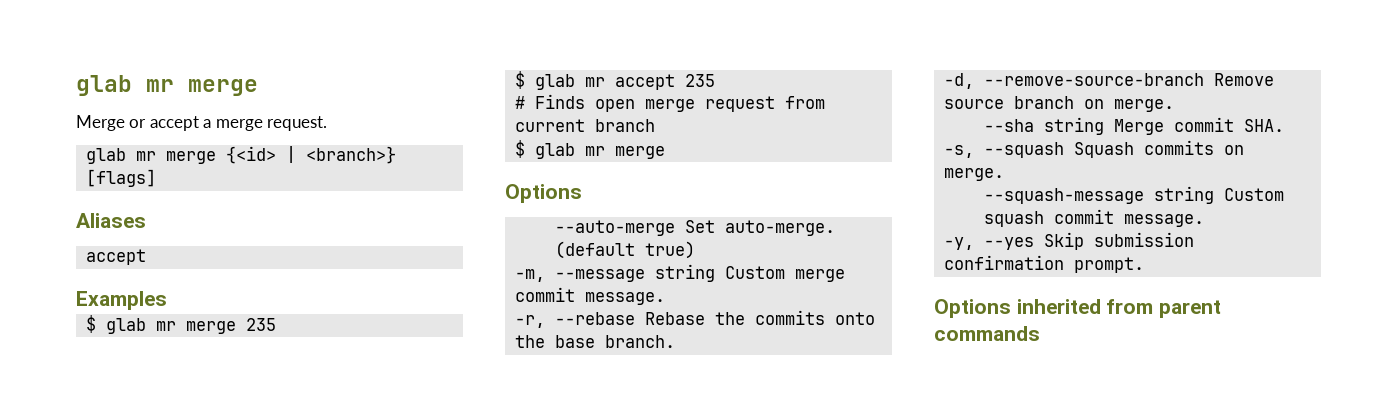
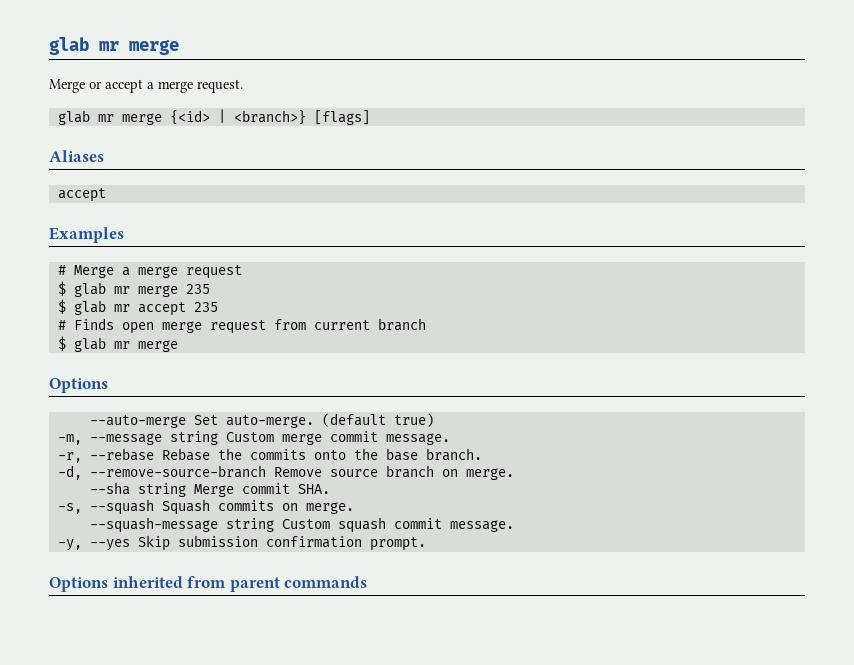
(167, 300) none -> [57,265,242,279] // # Merge a merge request

